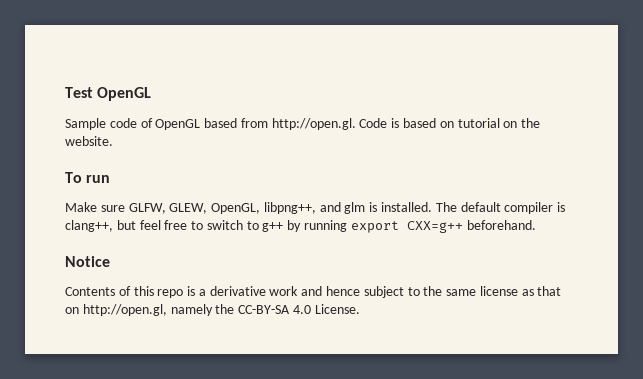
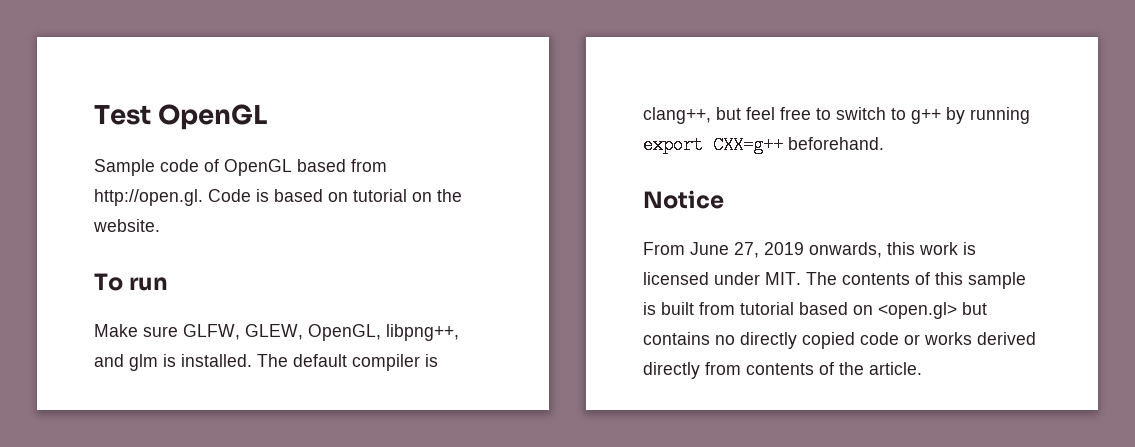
[65,286,562,298] [65,304,360,316] Contents of this repo is a derivative work and hence subject to the same license as that on http://open.gl, namely the CC-BY-SA 4.0 License. -> [643,242,976,258] [643,272,1026,289] [643,302,987,319] [643,332,1036,349] [643,362,922,379] From June 27, 2019 onwards, this work is licensed under MIT. The contents of this sample is built from tutorial based on <open.gl> but contains no directly copied code or works derived directly from contents of the article.

